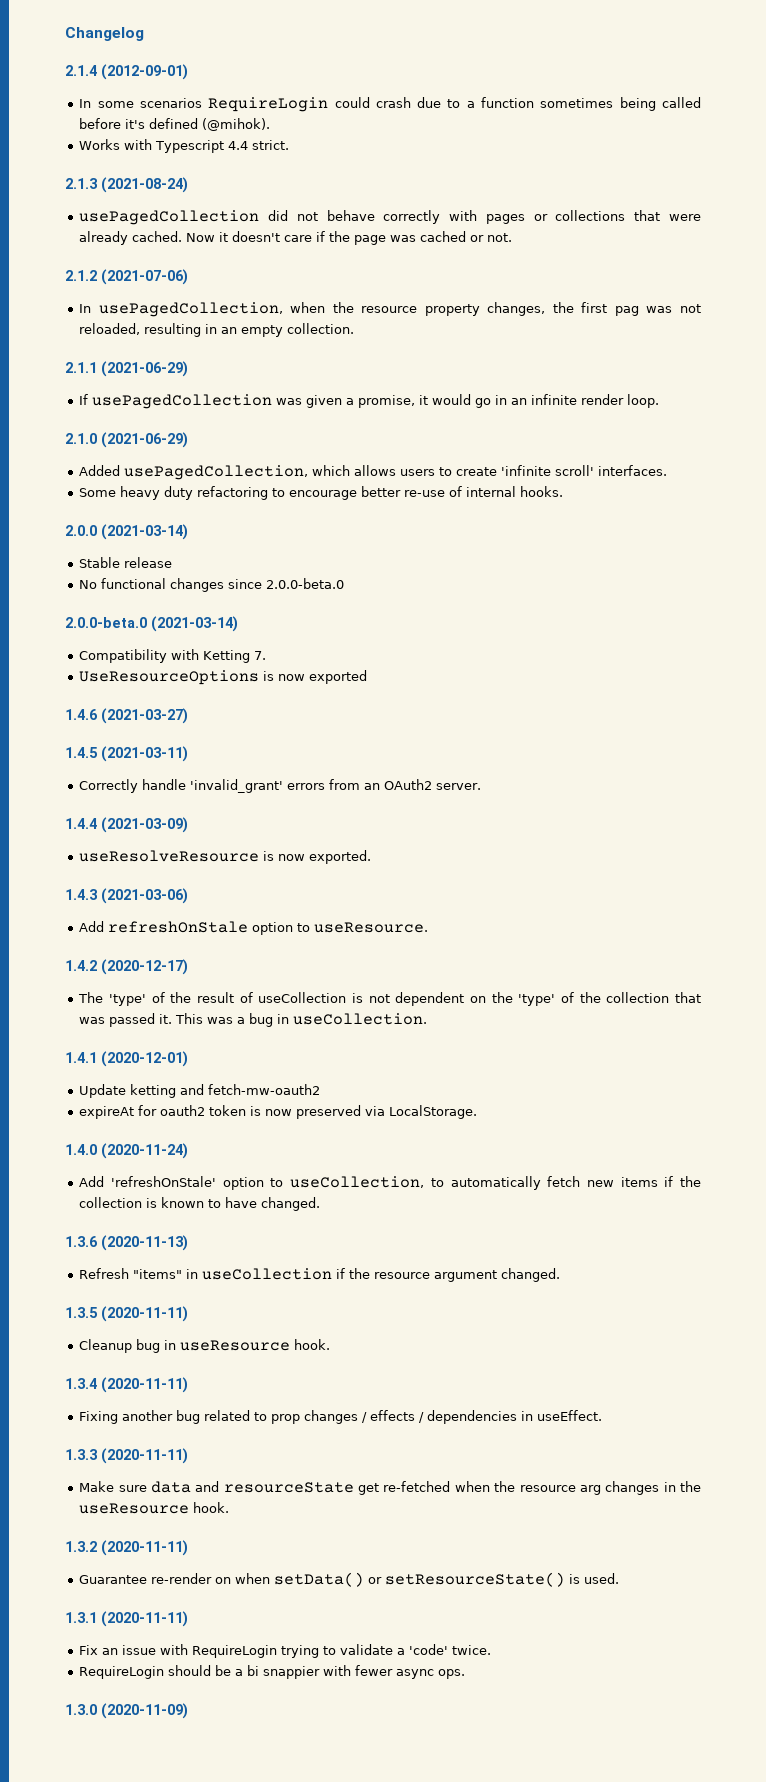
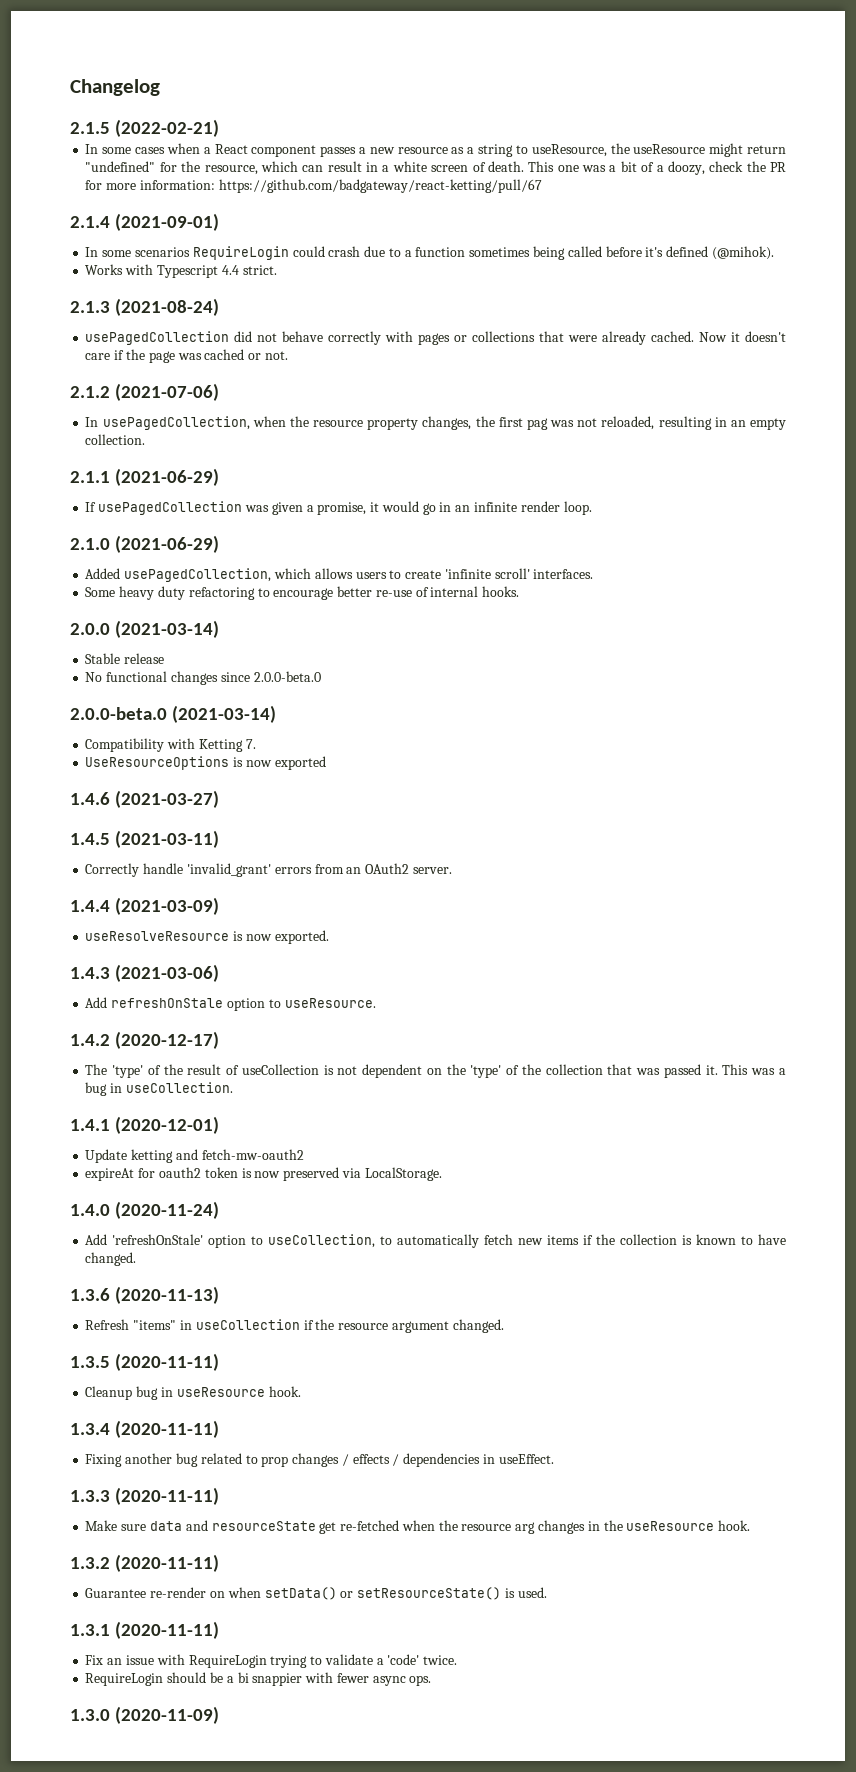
(144, 34) none -> [70,119,219,137] [85,143,786,157] [85,161,787,175] [85,179,542,193] // 2.1.5 (2022-02-21) // In some cases when a React component passes a new resource as a string to useResource, the useResource might return "undefined" for the resource, which can result in a white screen of death. This one was a bit of a doozy, check the PR for more information: https://github.com/badgateway/react-ketting/pull/67
[101,64,188,80] (2012-09-01) -> [114,213,219,231] (2021-09-01)

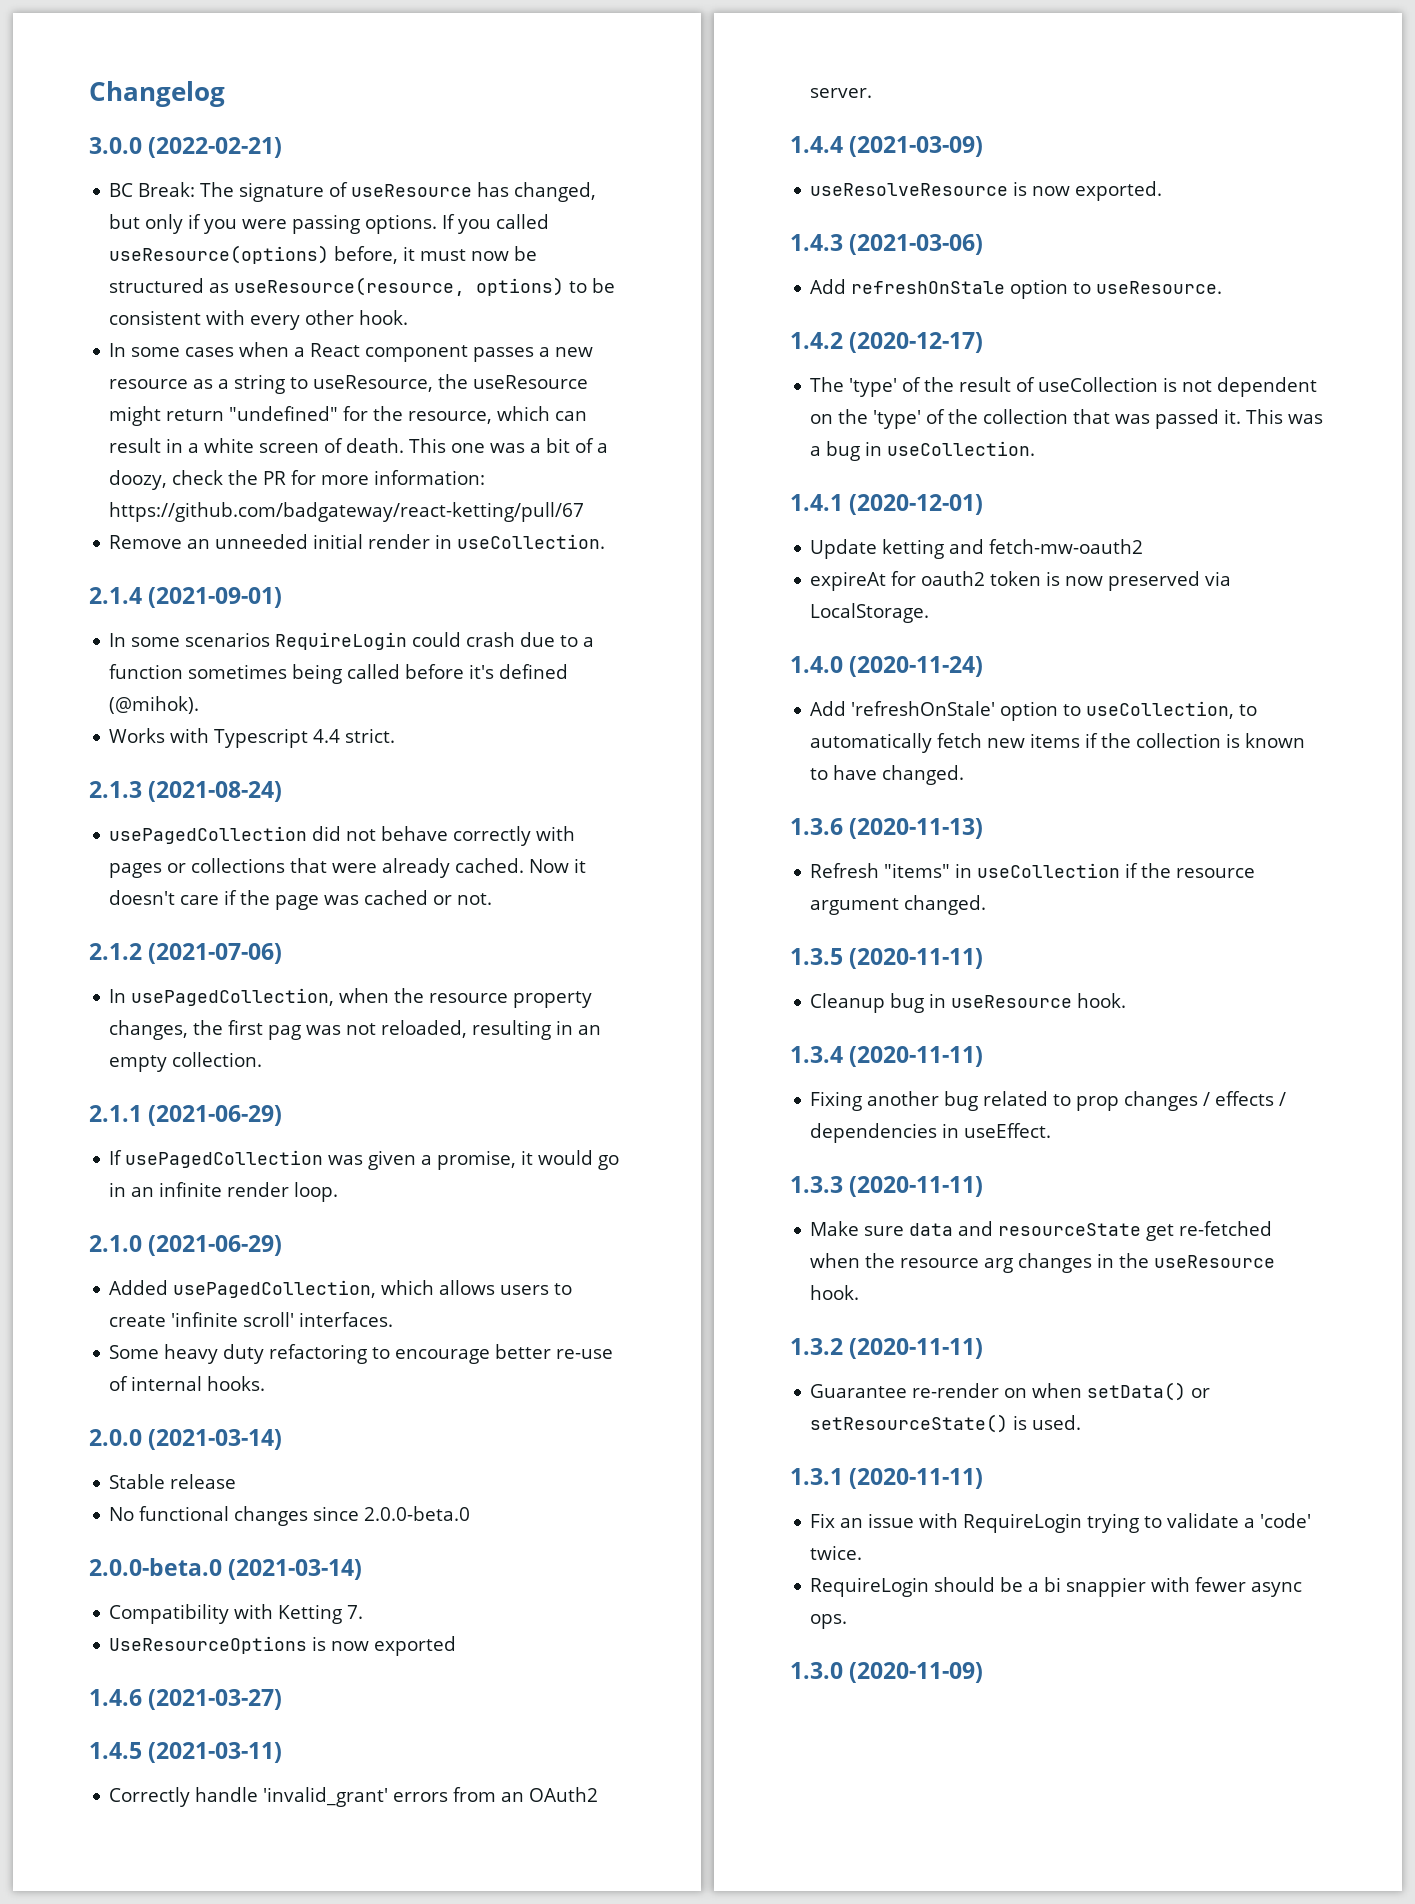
[70,122,110,134] 2.1.5 -> [89,137,142,154] 3.0.0
(219, 128) none -> [109,182,597,202] [109,214,550,234] [109,245,538,264] [109,277,616,296] [109,310,409,330] // BC Break: The signature of useResource has changed, but only if you were passing options. If you called useResource(options) before, it must now be structured as useResource(resource, options) to be consistent with every other hook.
(542, 186) none -> [109,534,606,549] // Remove an unneeded initial render in useCollection.

